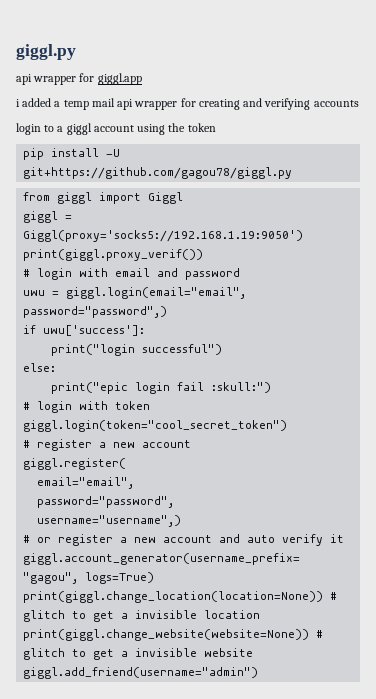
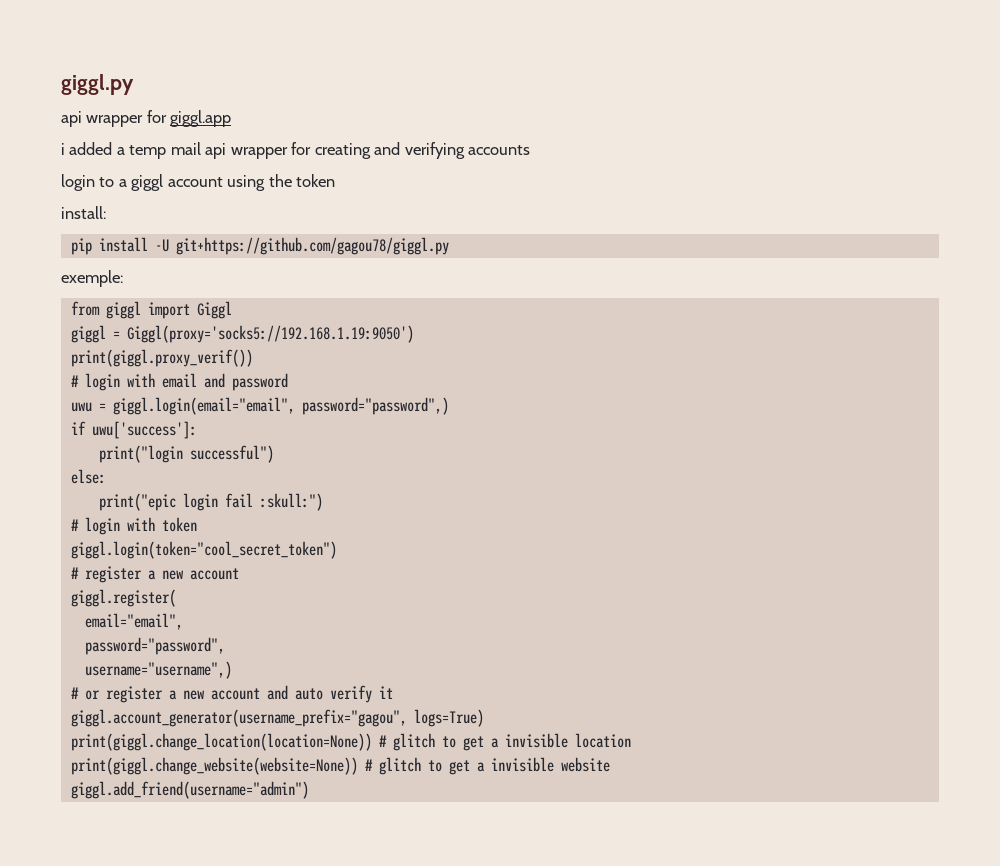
(216, 127) none -> [61,206,106,219] // install:
(293, 173) none -> [61,270,123,287] // exemple:

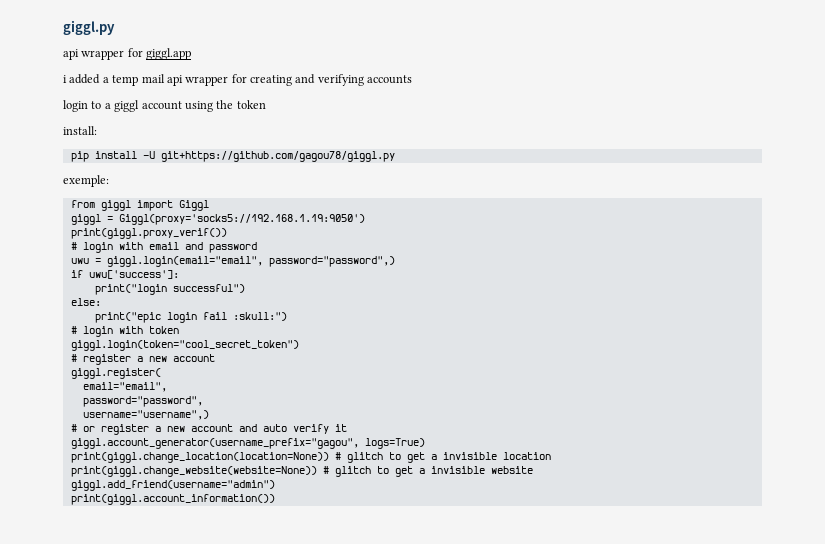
(309, 790) none -> [70,494,275,505] // print(giggl.account_information())

